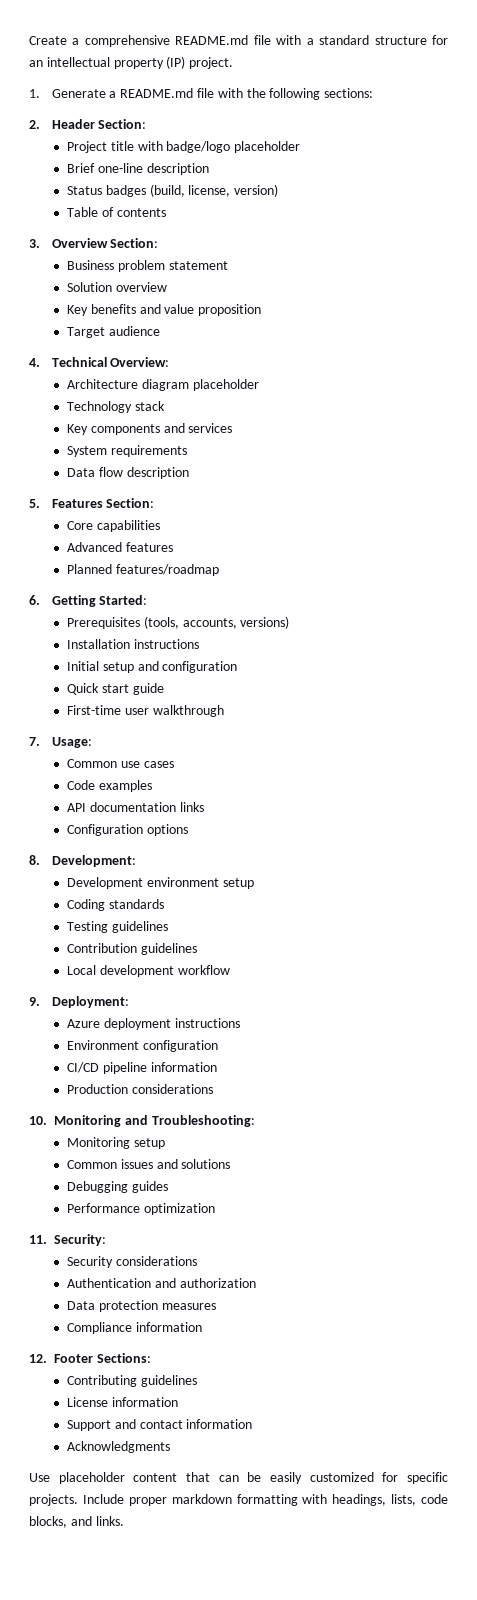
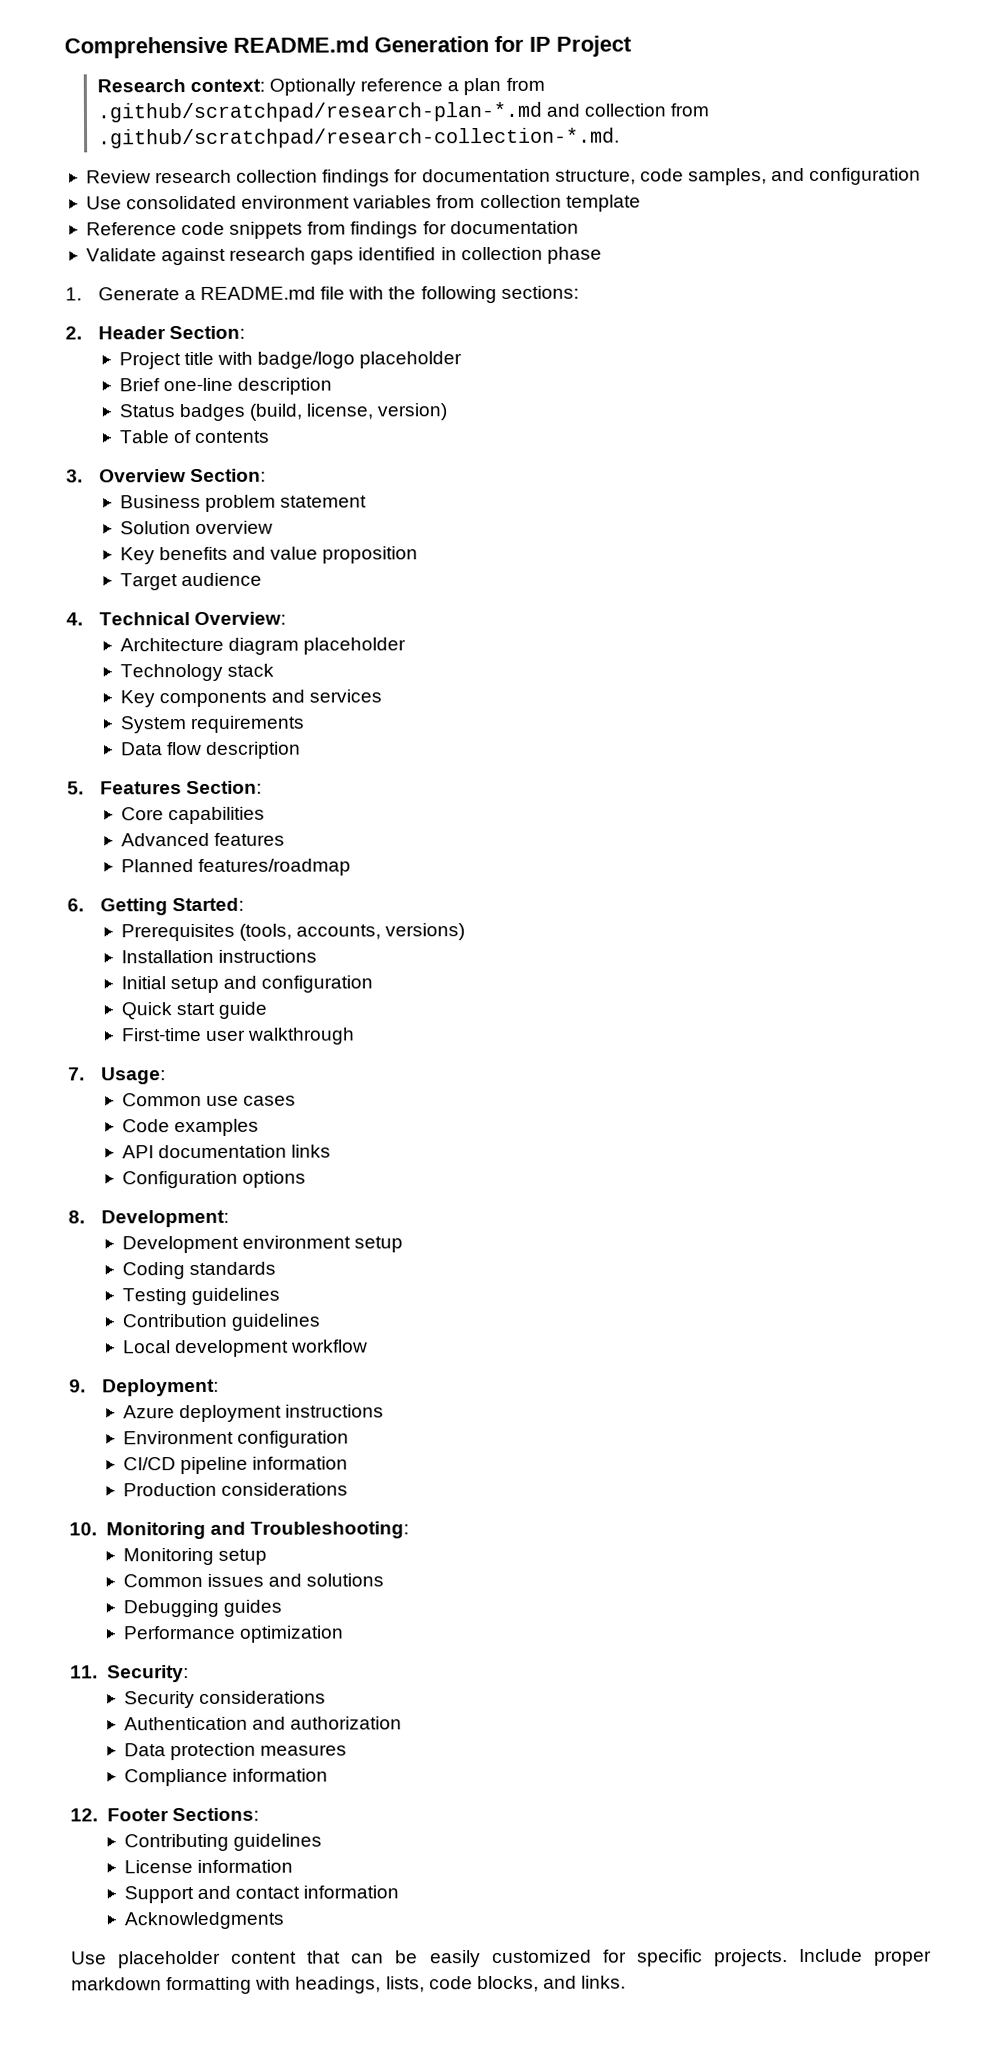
[29,35,449,47] [29,56,234,69] Create a comprehensive README.md file with a standard structure for an intellectual property (IP) project. -> [64,35,632,59] [96,77,545,96] [96,101,710,123] [97,127,620,149] [85,167,922,187] [85,194,641,212] [85,220,579,239] [85,246,602,266] Comprehensive README.md Generation for IP Project // Research context: Optionally reference a plan from .github/scratchpad/research-plan-*.md and collection from .github/scratchpad/research-collection-*.md. // Review research collection findings for documentation structure, code samples, and configuration // Use consolidated environment variables from collection template // Reference code snippets from findings for documentation // Validate against research gaps identified in collection phase

